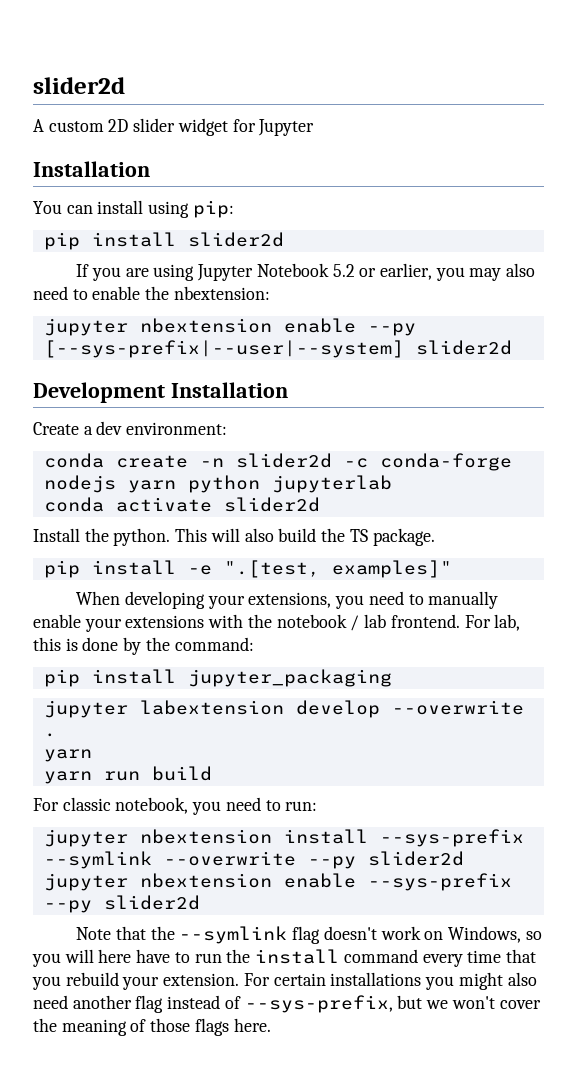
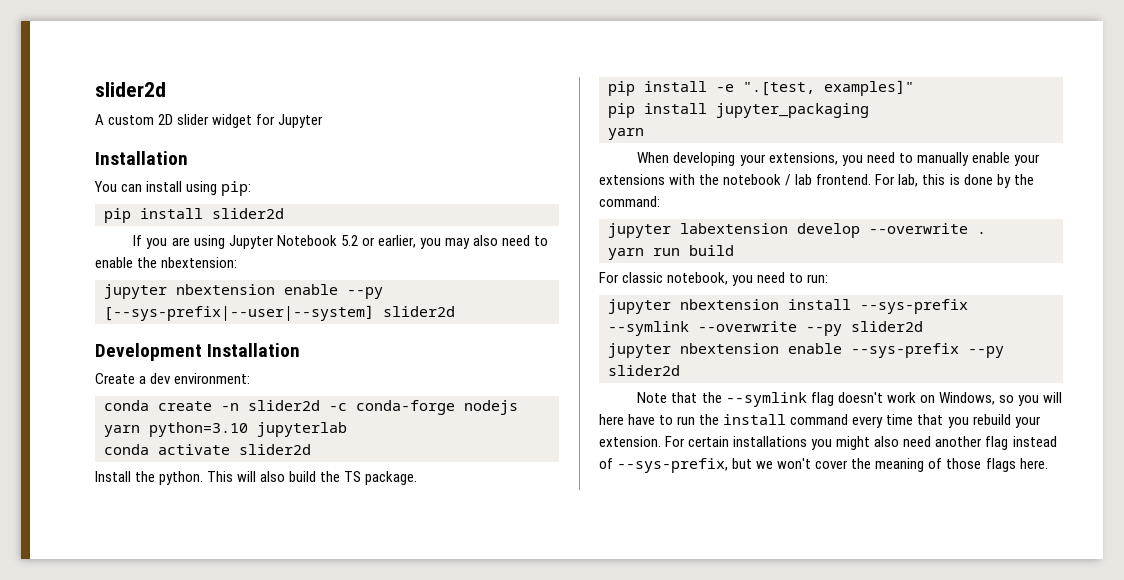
[187,475,260,493] python -> [149,422,248,437] python=3.10
(452, 569) none -> [608,103,869,118] [608,128,644,140] // pip install jupyter_packaging // yarn
[43,669,392,687] // pip install jupyter_packaging -> (660, 201) none
[43,771,92,784] // yarn -> (644, 254) none

